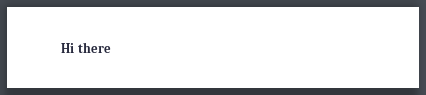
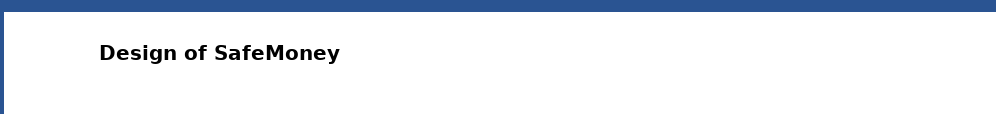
[61,42,111,53] Hi there -> [99,45,340,64] Design of SafeMoney

